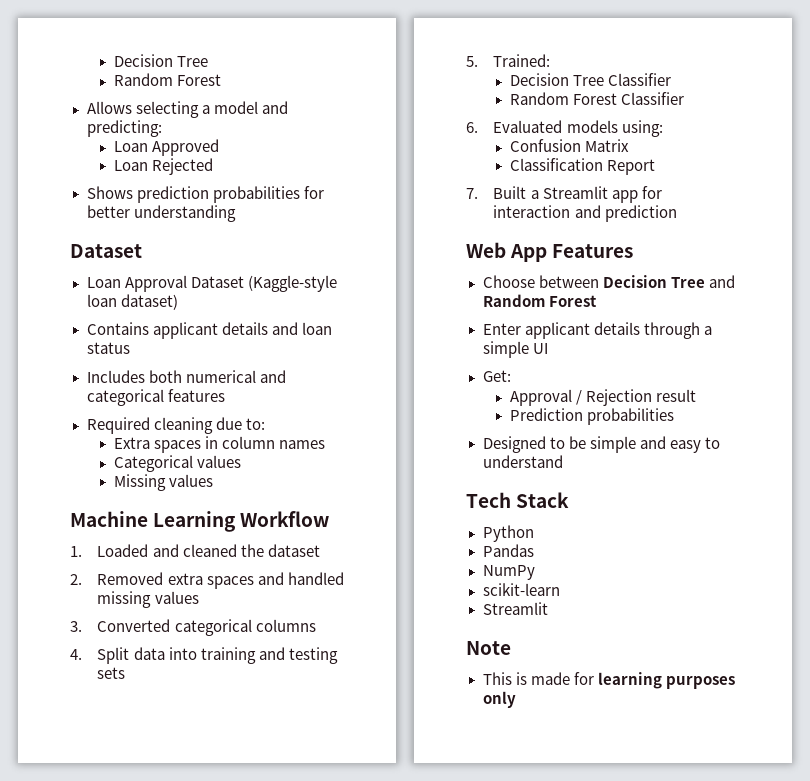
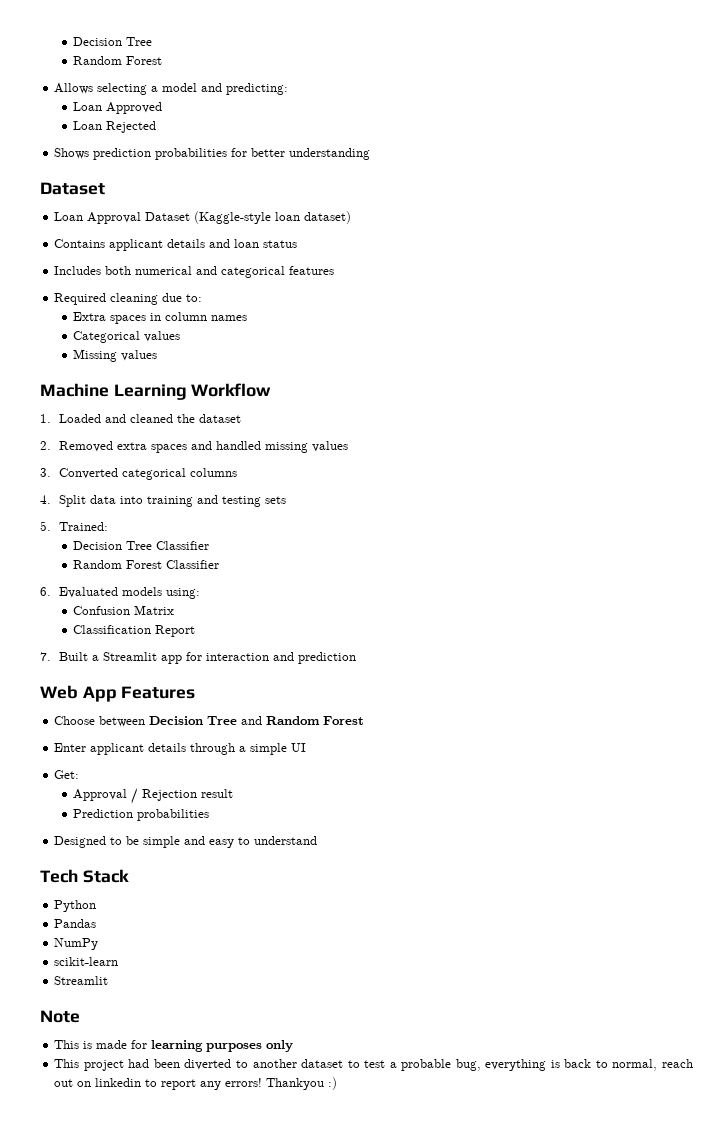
(516, 699) none -> [54,1059,693,1071] [54,1077,338,1090] // This project had been diverted to another dataset to test a probable bug, everything is back to normal, reach out on linkedin to report any errors! Thankyou :)

